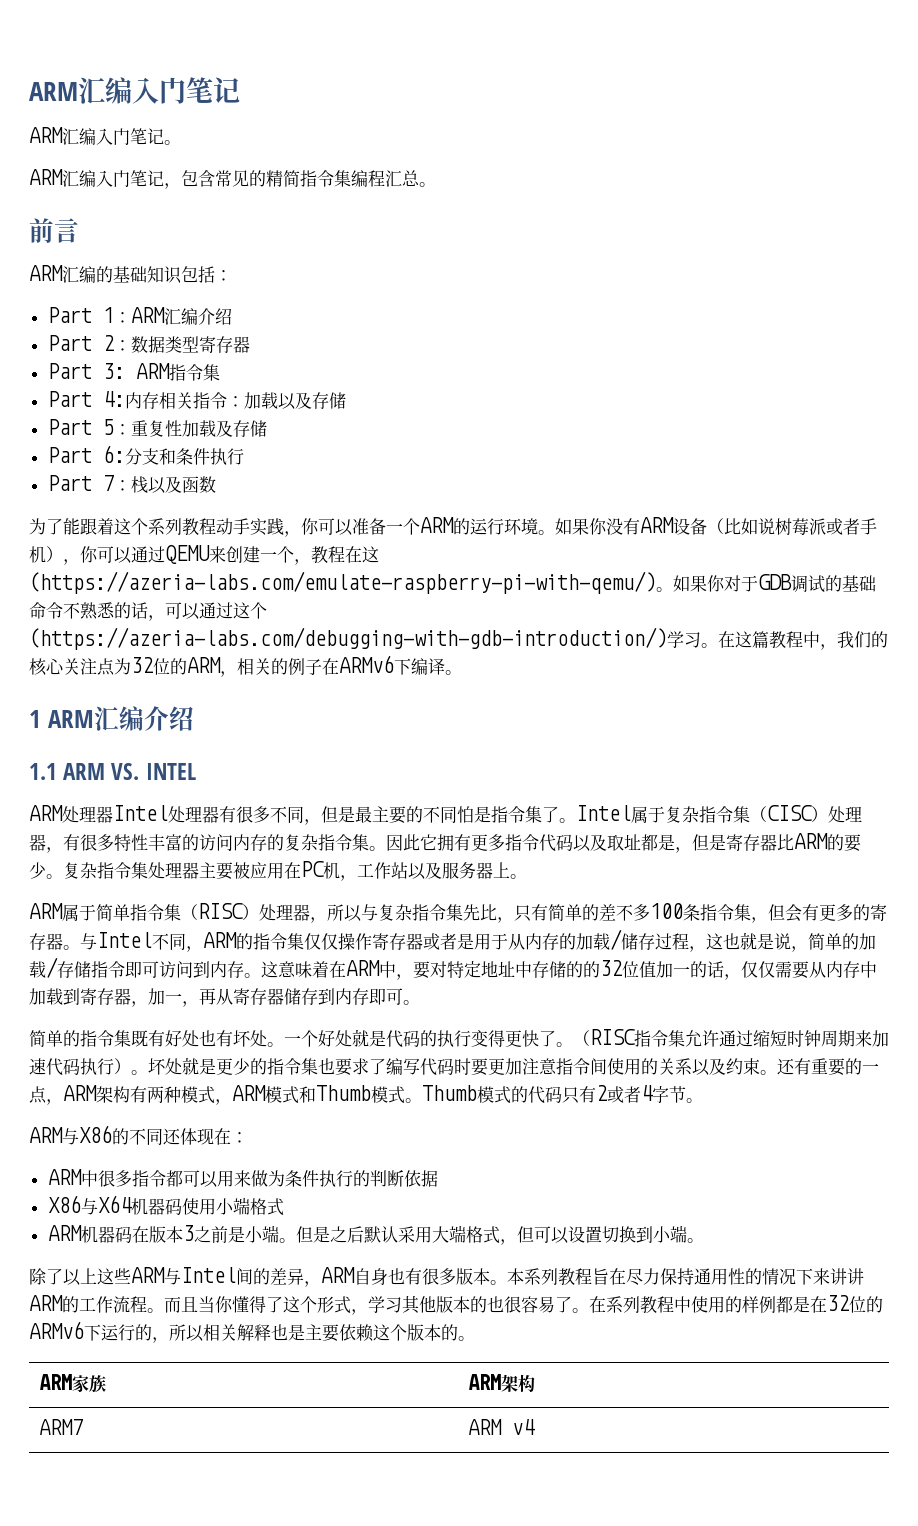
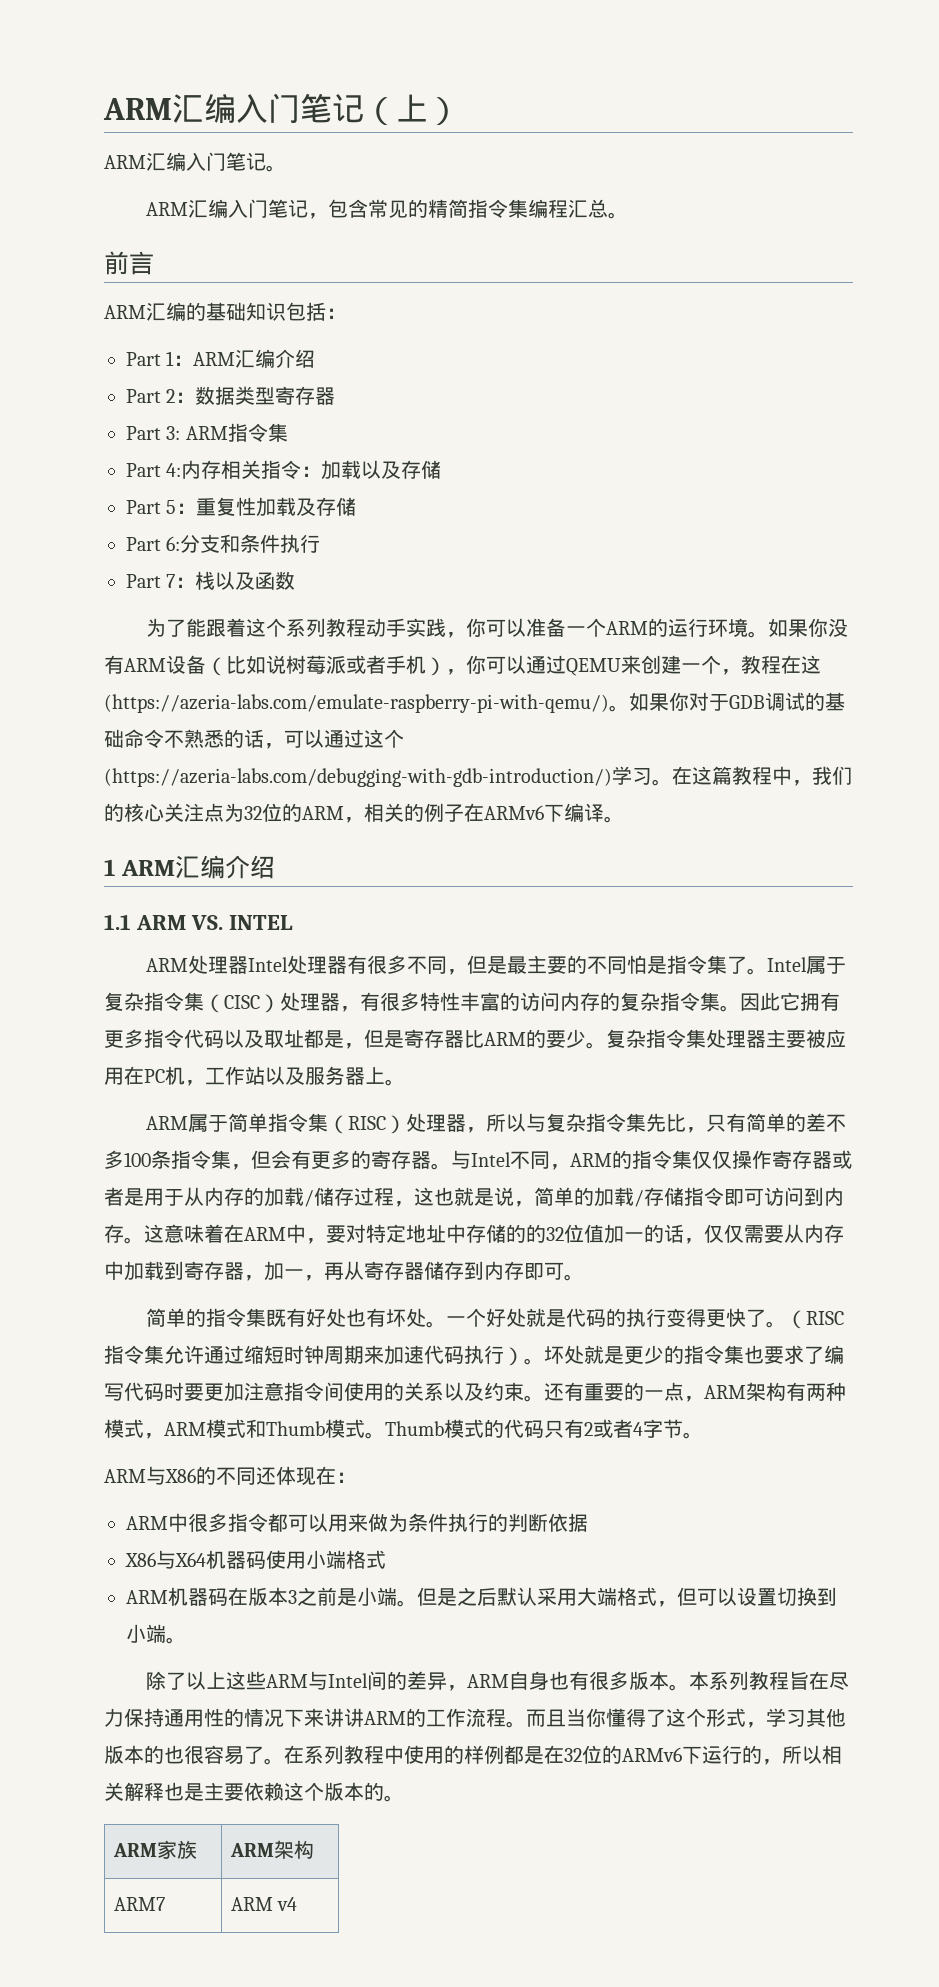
[29,77,240,104] ARM汇编入门笔记 -> [103,93,460,125] ARM汇编入门笔记（上）

